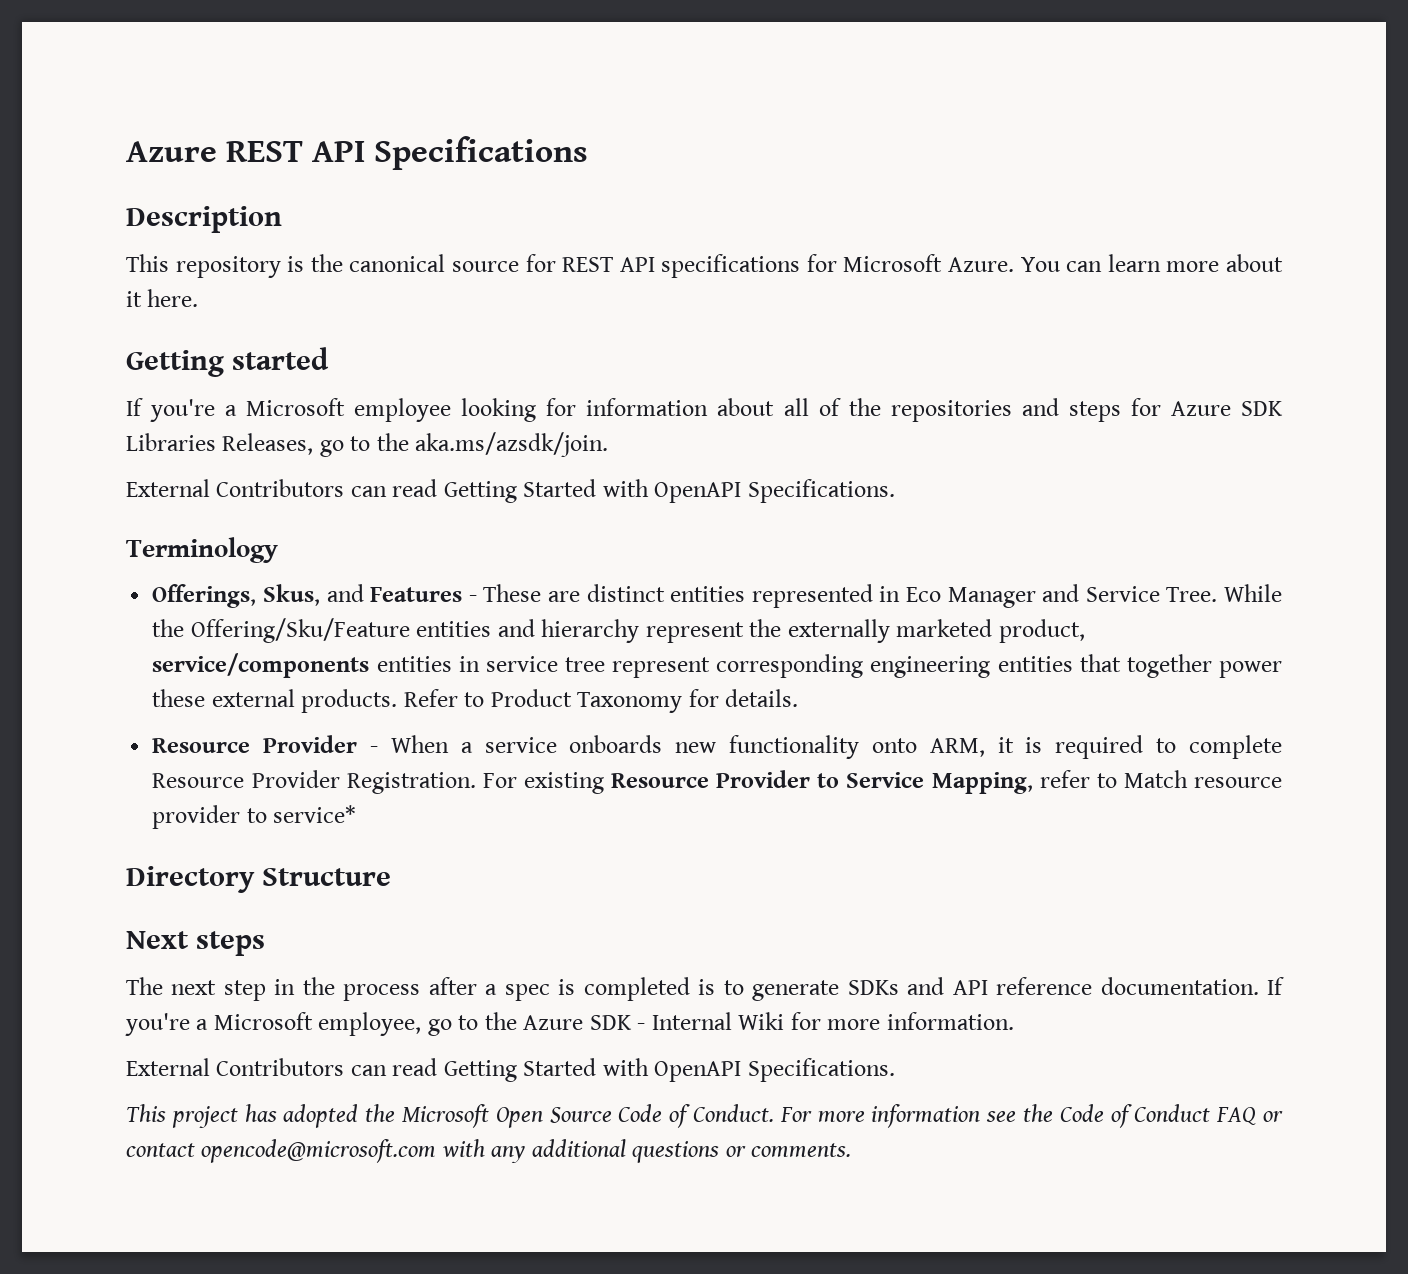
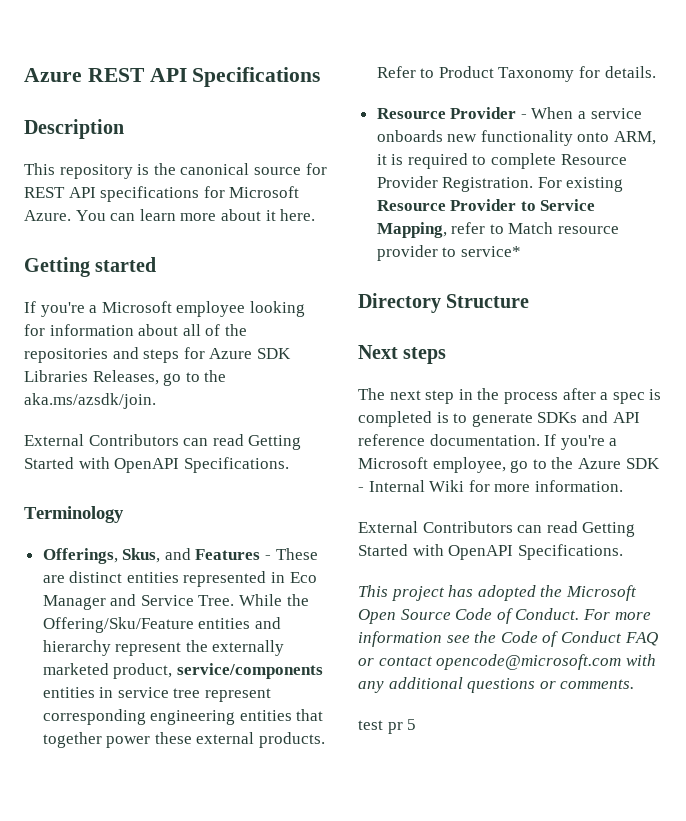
(852, 1150) none -> [358,719,417,734] // test pr 5

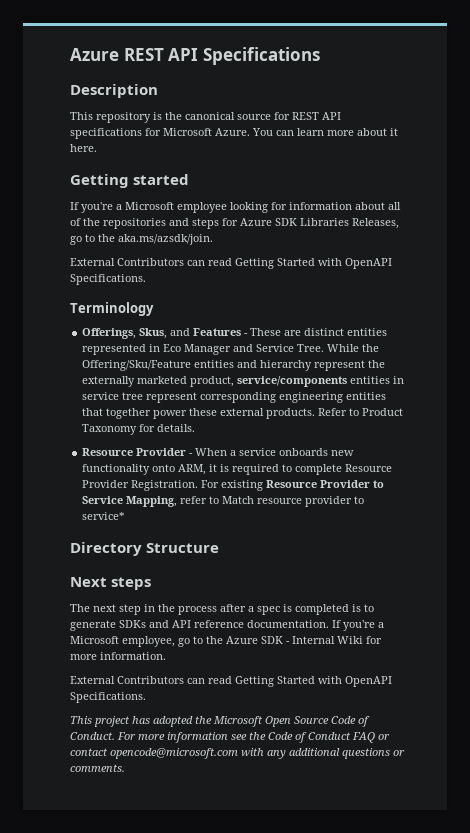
[358,719,417,734] // test pr 5 -> (125, 768) none

